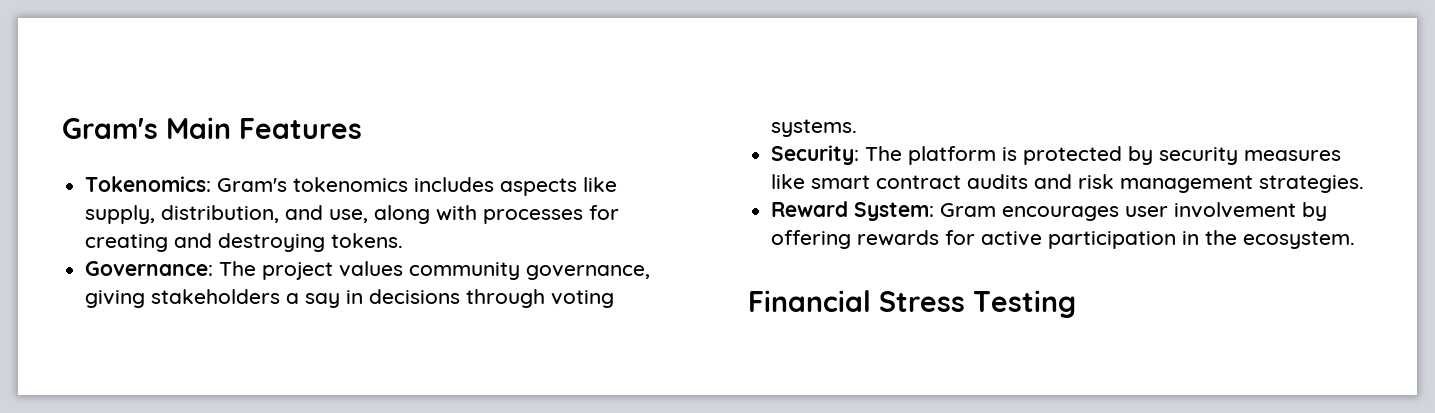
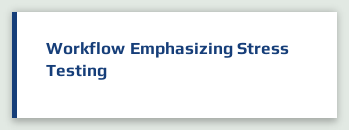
[62,117,362,139] [85,176,618,196] [85,205,620,224] [85,233,404,252] [85,261,651,280] [85,289,615,308] [771,119,858,137] [771,145,1342,165] [771,174,1365,193] [771,201,1328,221] [771,230,1356,249] [748,290,871,312] Gram's Main Features // Tokenomics: Gram's tokenomics includes aspects like supply, distribution, and use, along with processes for creating and destroying tokens. // Governance: The project values community governance, giving stakeholders a say in decisions through voting systems. // Security: The platform is protected by security measures like smart contract audits and risk management strategies. // Reward System: Gram encourages user involvement by offering rewards for active participation in the ecosystem. // Financial -> [46,41,233,58] Workflow Emphasizing

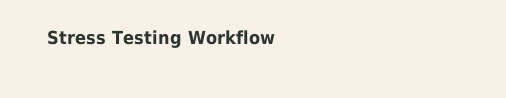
[46,41,233,58] Workflow Emphasizing -> (47, 37) none
(107, 72) none -> [187,30,275,45] Workflow

